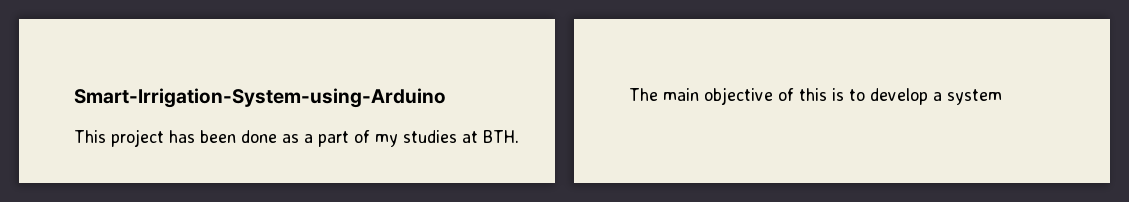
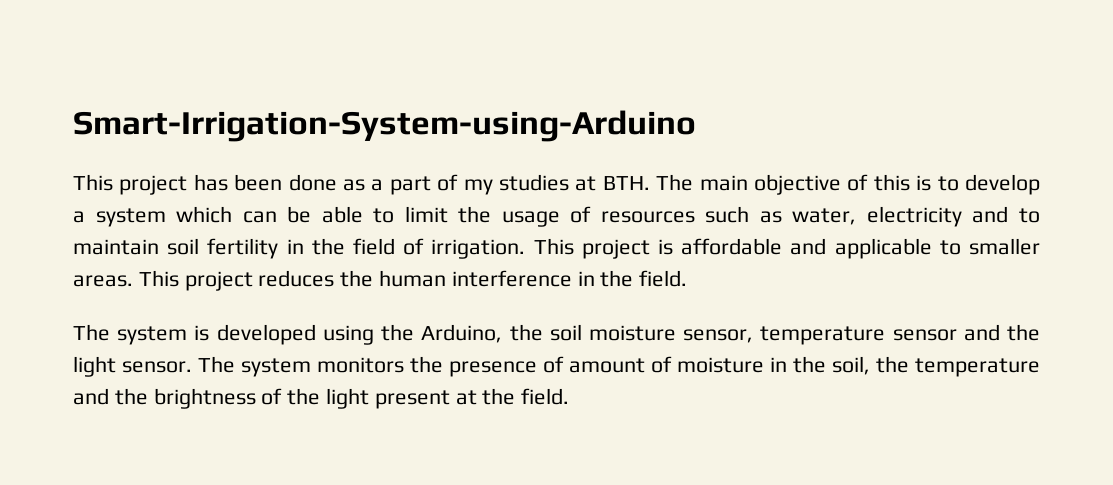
(1002, 97) none -> [176,206,1040,227] [73,238,1041,259] [73,270,688,291] [73,324,1040,345] [73,356,1040,377] [73,388,570,409] which can be able to limit the usage of resources such as water, electricity and to maintain soil fertility in the field of irrigation. This project is affordable and applicable to smaller areas. This project reduces the human interference in the field. // The system is developed using the Arduino, the soil moisture sensor, temperature sensor and the light sensor. The system monitors the presence of amount of moisture in the soil, the temperature and the brightness of the light present at the field.

